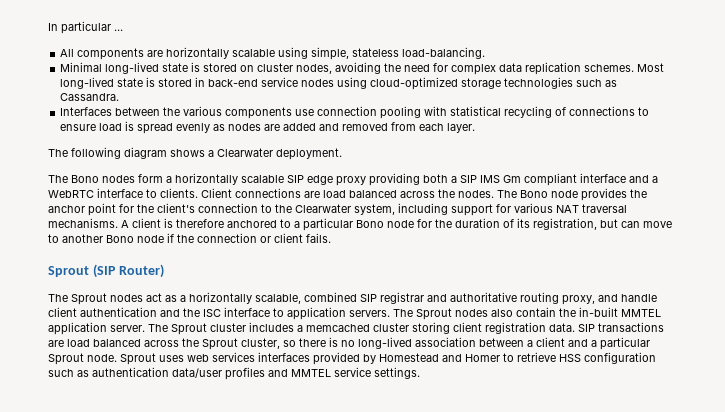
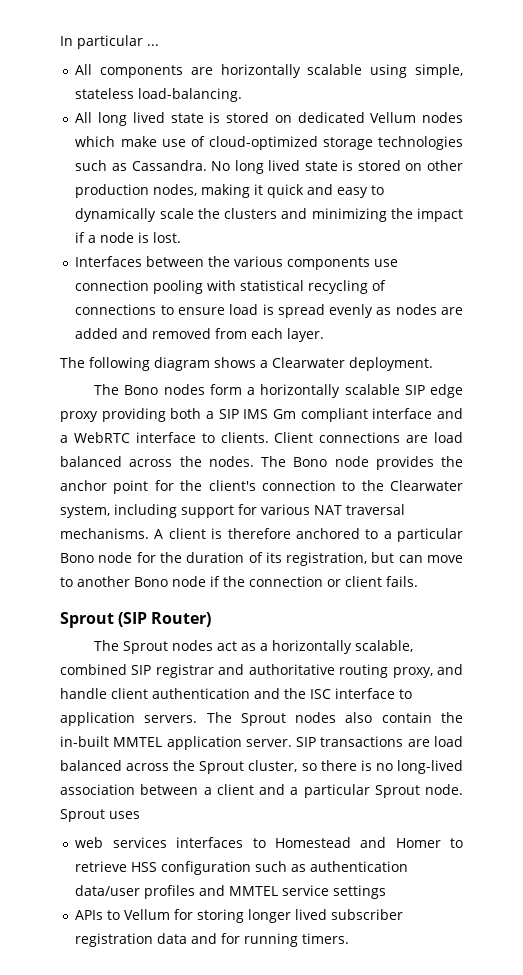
[60,62,665,75] [60,77,368,89] Minimal long-lived state is stored on cluster nodes, avoiding the need for complex data replication schemes. Most long-lived state is stored in back-end service nodes using -> [75,112,464,126] [75,136,205,147] All long lived state is stored on dedicated Vellum nodes which make use of
(120, 97) none -> [211,160,463,174] [75,184,385,198] [75,208,464,222] [75,232,182,243] No long lived state is stored on other production nodes, making it quick and easy to dynamically scale the clusters and minimizing the impact if a node is lost.
[148,322,575,335] The Sprout cluster includes a memcached cluster storing client registration data. -> (292, 743) none
(184, 358) none -> (140, 815) //
[313,352,376,365] provided by -> [252,838,266,848] to
[374,367,420,379] settings. -> [333,885,387,899] [75,909,404,923] [75,933,350,947] settings // APIs to Vellum for storing longer lived subscriber registration data and for running timers.

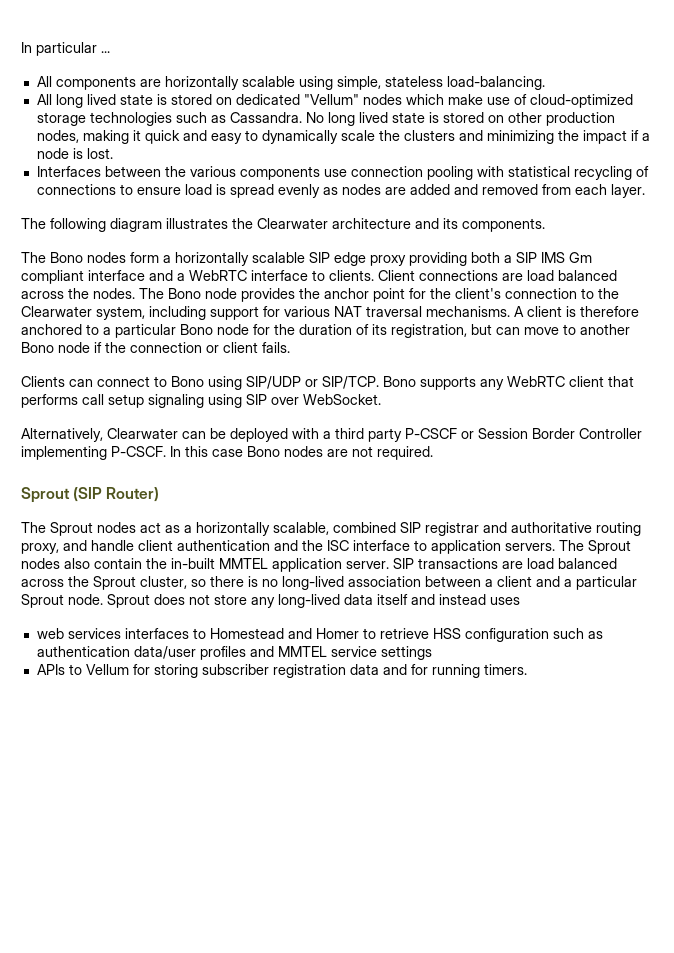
[370,112,417,123] Vellum -> [303,94,359,105] "Vellum"
[214,357,433,371] shows a Clearwater deployment. -> [166,218,545,232] illustrates the Clearwater architecture and its components.
(418, 581) none -> [21,376,634,390] [21,394,381,408] [21,428,642,442] [21,446,433,460] // Clients can connect to Bono using SIP/UDP or SIP/TCP. Bono supports any WebRTC client that performs call setup signaling using SIP over WebSocket. // Alternatively, Clearwater can be deployed with a third party P-CSCF or Session Border Controller implementing P-CSCF. In this case Bono nodes are not required.
(105, 815) none -> [154,594,486,608] does not store any long-lived data itself and instead
[248,909,328,923] longer lived -> (198, 671) none

